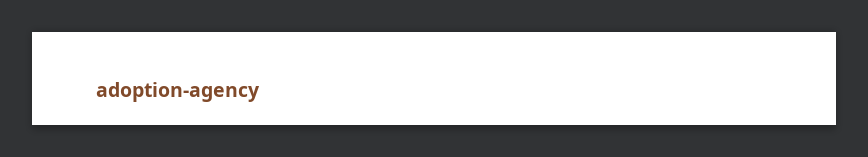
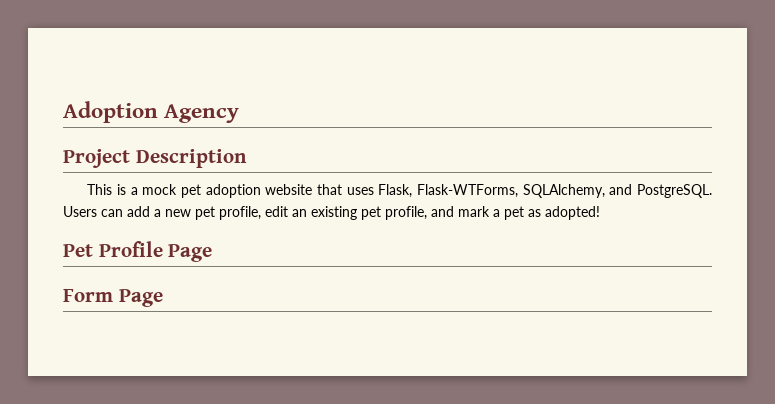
[96,82,260,102] adoption-agency -> [63,101,240,123] [63,149,247,168] [87,184,712,198] [63,206,600,220] [63,241,213,262] [63,289,163,307] Adoption Agency // Project Description // This is a mock pet adoption website that uses Flask, Flask-WTForms, SQLAlchemy, and PostgreSQL. Users can add a new pet profile, edit an existing pet profile, and mark a pet as adopted! // Pet Profile Page // Form Page

